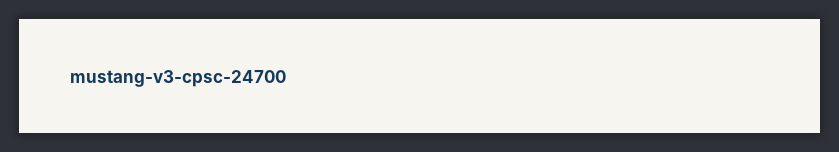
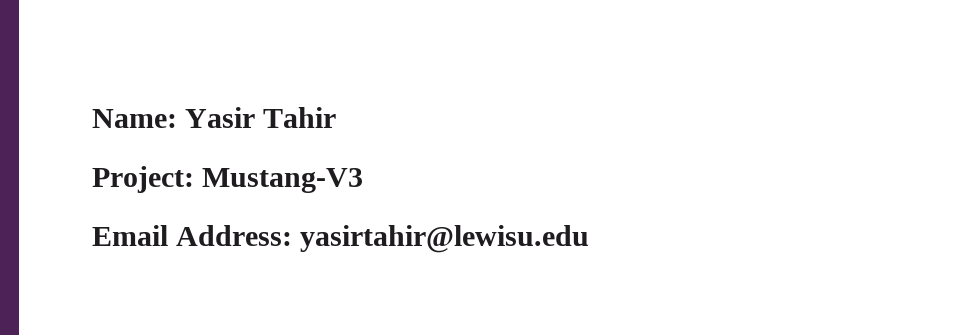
[70,70,286,87] mustang-v3-cpsc-24700 -> [92,107,337,128] [92,166,364,193] [92,225,590,253] Name: Yasir Tahir // Project: Mustang-V3 // Email Address: yasirtahir@lewisu.edu

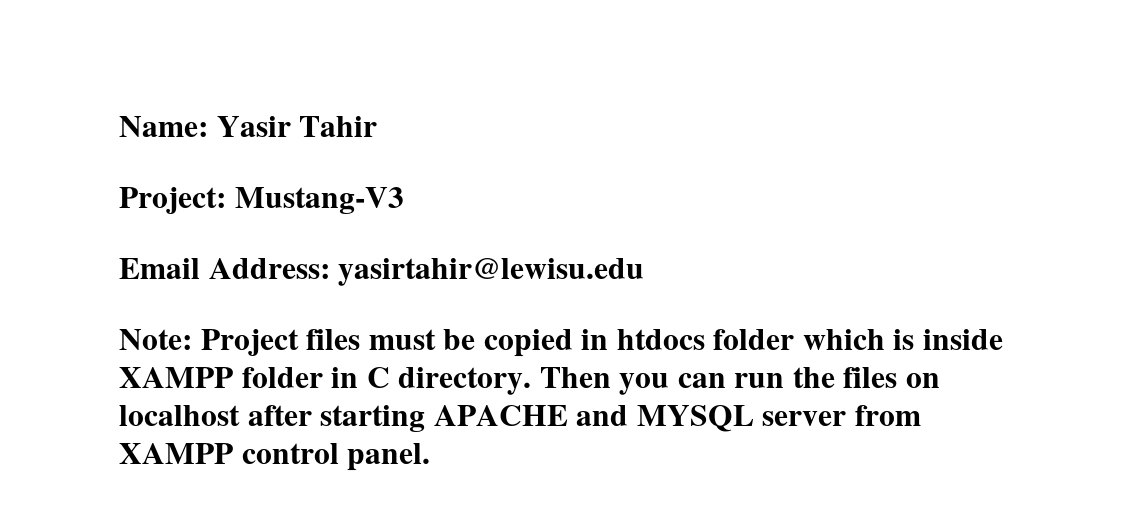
(590, 239) none -> [119,329,1003,357] [119,367,940,395] [119,405,921,433] [119,443,431,471] // Note: Project files must be copied in htdocs folder which is inside XAMPP folder in C directory. Then you can run the files on localhost after starting APACHE and MYSQL server from XAMPP control panel.

